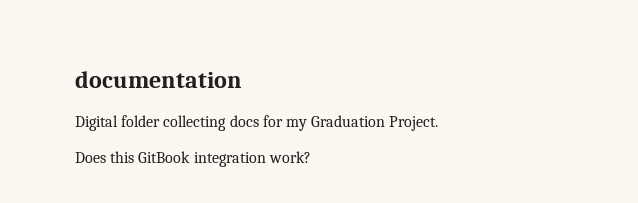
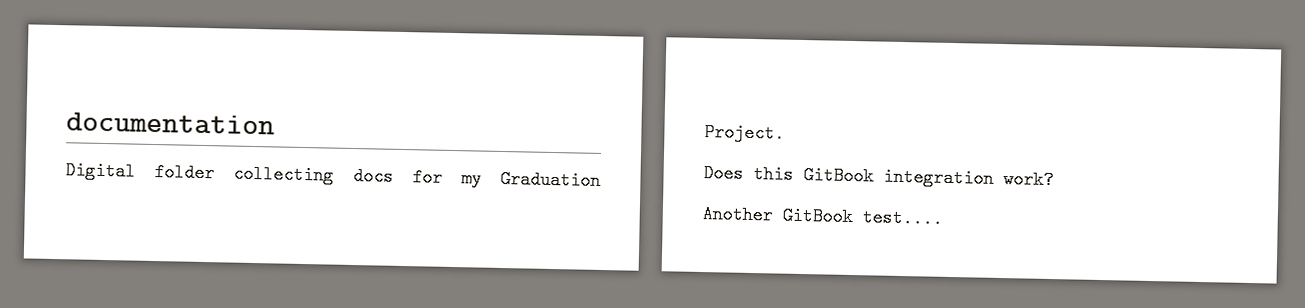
(311, 157) none -> [702,205,943,228] // Another GitBook test....

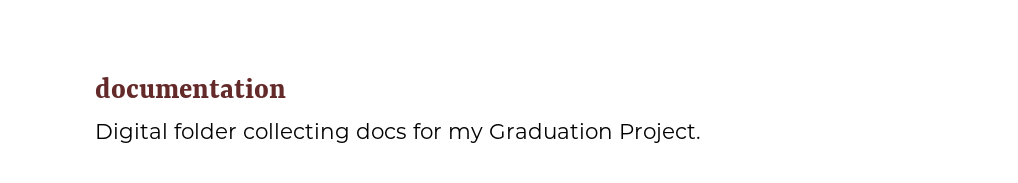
[703,164,1054,190] [702,205,943,228] // Does this GitBook integration work? // Another GitBook test.... -> (701, 133) none

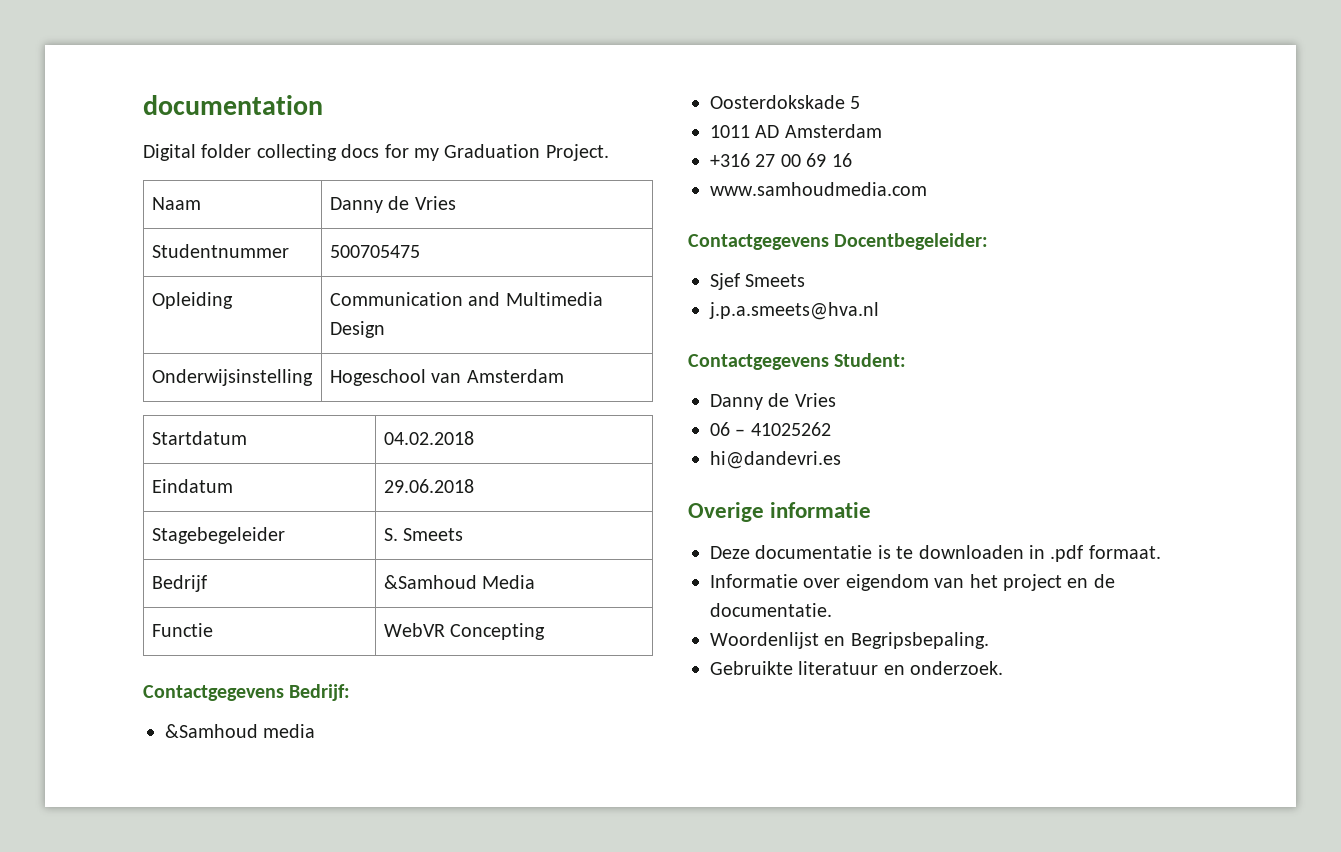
(701, 133) none -> [151,197,201,210] [329,196,456,213] [151,244,289,258] [329,245,420,258] [151,292,233,309] [329,292,603,306] [329,321,385,338] [151,369,313,386] [329,369,564,386] [151,431,247,445] [383,431,474,445] [151,479,233,493] [383,479,474,493] [151,527,285,544] [383,528,464,541] [151,575,207,592] [383,575,536,589] [151,623,213,637] [383,623,546,640] [143,684,351,701] [165,724,316,738] [710,95,861,109] [710,124,882,138] [710,153,852,167] [710,182,927,196] [688,233,989,250] [710,273,806,290] [709,302,879,320] [688,353,907,370] [710,393,836,410] [710,422,831,436] [710,451,841,469] [688,502,872,522] [710,545,1161,562] [710,574,1115,591] [710,603,832,617] [710,632,989,649] [710,661,1004,675] // Naam | Danny de Vries // Studentnummer | 500705475 // Opleiding | Communication and Multimedia Design // Onderwijsinstelling | Hogeschool van Amsterdam // Startdatum | 04.02.2018 // Eindatum | 29.06.2018 // Stagebegeleider | S. Smeets // Bedrijf | &Samhoud Media // Functie | WebVR Concepting // Contactgegevens Bedrijf: // &Samhoud media // Oosterdokskade 5 // 1011 AD Amsterdam // +316 27 00 69 16 // www.samhoudmedia.com // Contactgegevens Docentbegeleider: // Sjef Smeets // j.p.a.smeets@hva.nl // Contactgegevens Student: // Danny de Vries // 06 – 41025262 // hi@dandevri.es // Overige informatie // Deze documentatie is te downloaden in .pdf formaat. // Informatie over eigendom van het project en de documentatie. // Woordenlijst en Begripsbepaling. // Gebruikte literatuur en onderzoek.

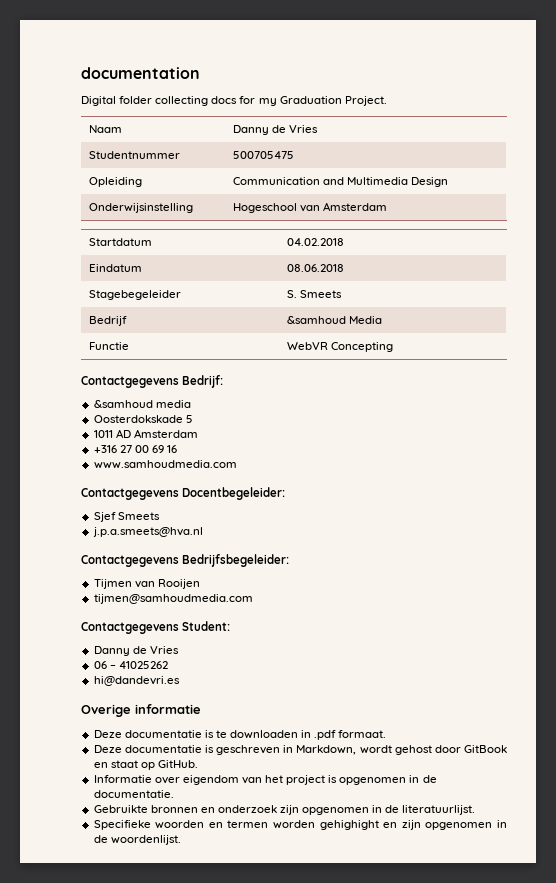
[383,479,474,493] 29.06.2018 -> [287,264,345,272] 08.06.2018
[383,575,477,589] &Samhoud -> [287,316,347,324] &samhoud
[165,724,258,738] &Samhoud -> [93,400,153,408] &samhoud
(879, 311) none -> [81,554,290,567] [93,579,200,589] [93,594,253,604] // Contactgegevens Bedrijfsbegeleider: // Tijmen van Rooijen // tijmen@samhoudmedia.com
(1161, 552) none -> [93,745,507,755] [93,760,198,770] // Deze documentatie is geschreven in Markdown, wordt gehost door GitBook en staat op GitHub.
[1067,578,1089,588] en -> [328,775,420,785] is opgenomen in
[710,632,989,649] [710,661,1004,675] Woordenlijst en Begripsbepaling. // Gebruikte literatuur en onderzoek. -> [93,805,476,815] [93,820,507,830] [93,835,181,845] Gebruikte bronnen en onderzoek zijn opgenomen in de literatuurlijst. // Specifieke woorden en termen worden gehighight en zijn opgenomen in de woordenlijst.

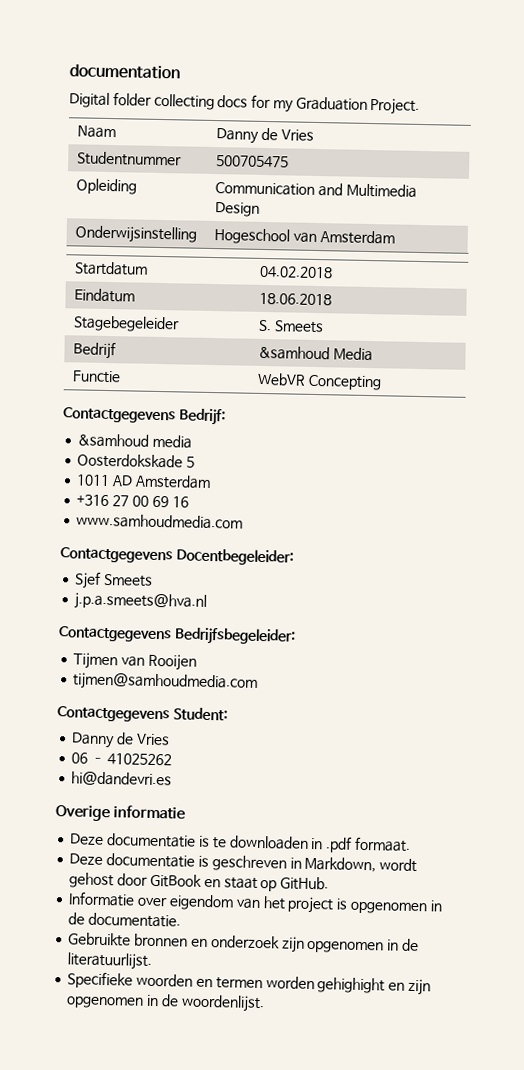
[287,264,345,272] 08.06.2018 -> [258,292,332,306] 18.06.2018

